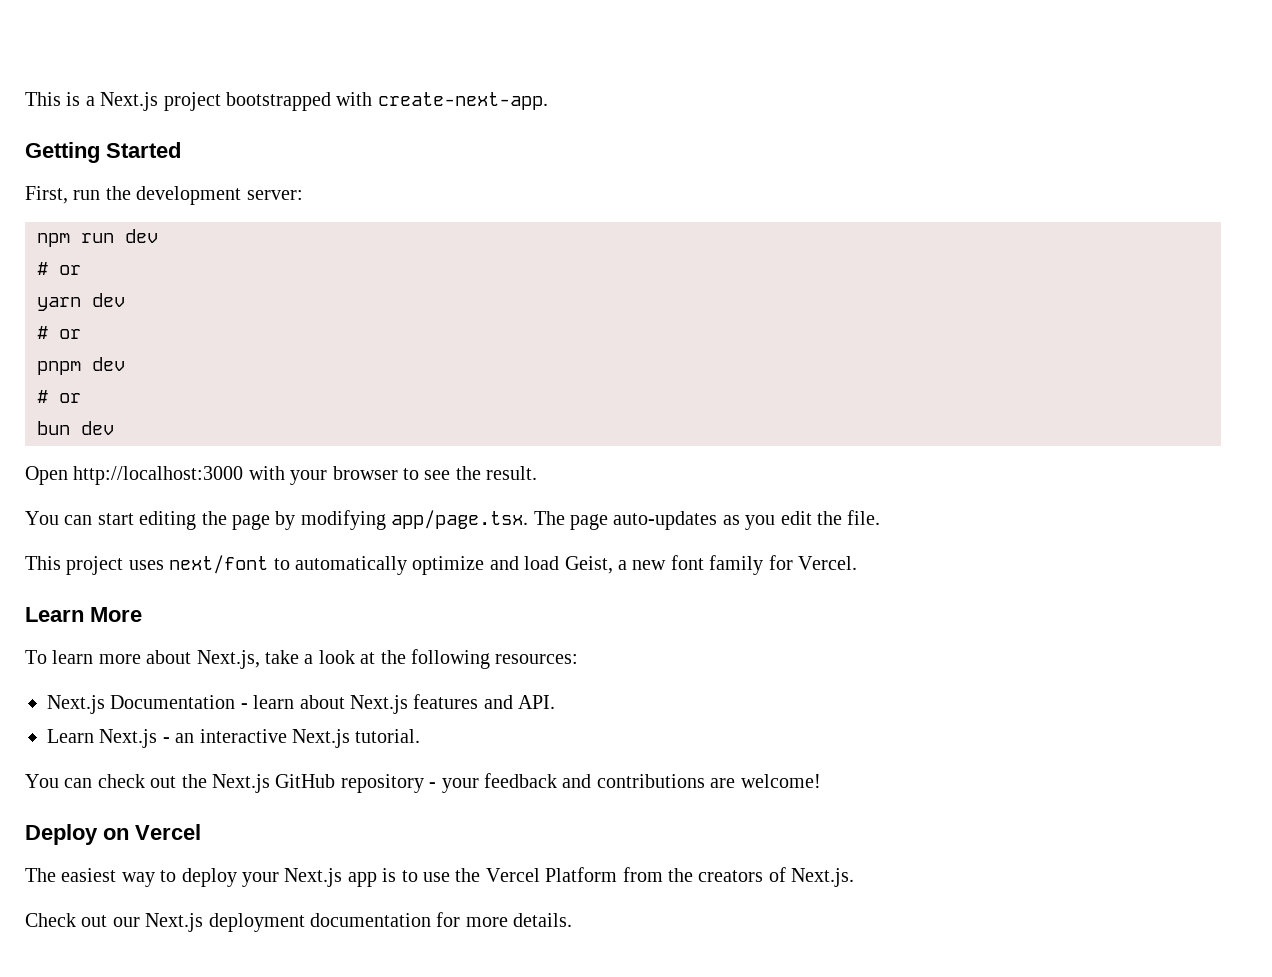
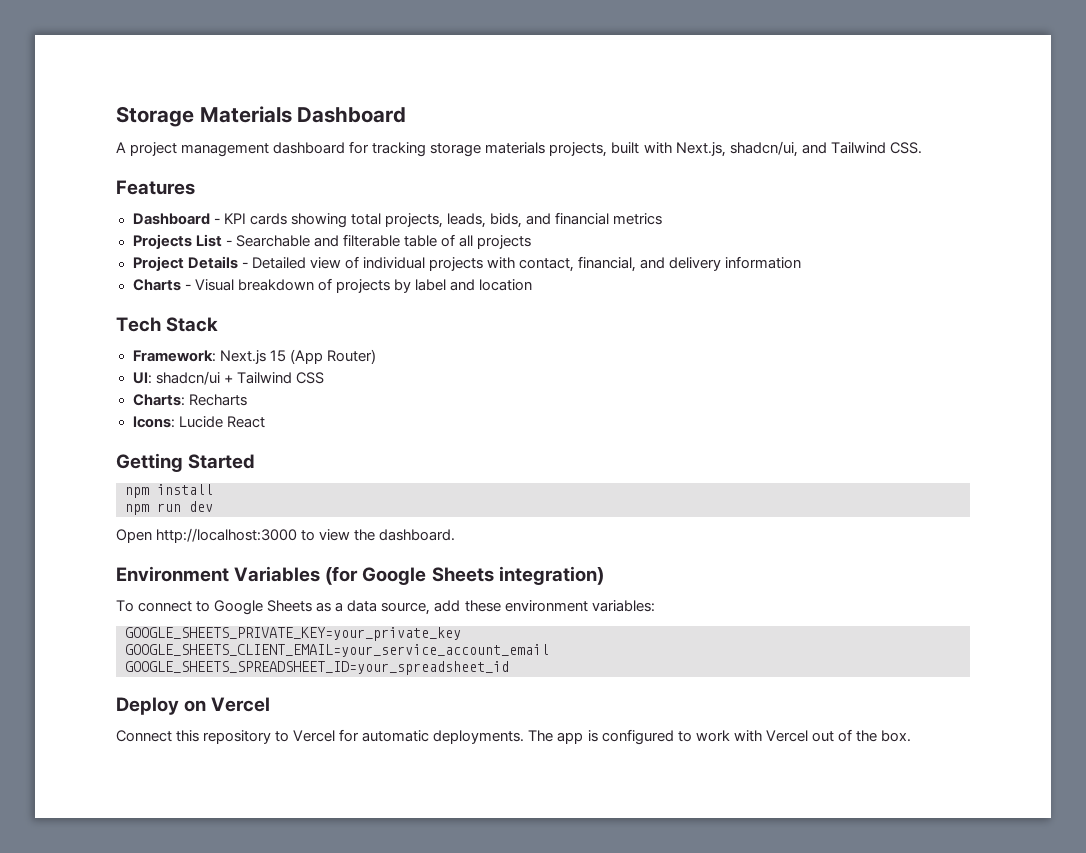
[25,92,548,111] [25,142,181,163] [25,186,303,205] [37,229,158,247] [37,262,81,275] [37,293,125,311] [37,326,81,339] [37,357,125,375] [37,390,81,403] [37,421,114,435] [25,466,538,485] [25,510,881,530] [25,555,857,575] [25,607,142,622] [25,649,579,669] [47,694,556,714] [47,729,421,748] [25,773,821,793] [25,824,201,845] [25,867,855,887] [25,912,573,932] This is a Next.js project bootstrapped with create-next-app. // Getting Started // First, run the development server: // npm run dev // # or // yarn dev // # or // pnpm dev // # or // bun dev // Open http://localhost:3000 with your browser to see the result. // You can start editing the page by modifying app/page.tsx. The page auto-updates as you edit the file. // This project uses next/font to automatically optimize and load Geist, a new font family for Vercel. // Learn More // To learn more about Next.js, take a look at the following resources: // Next.js Documentation - learn about Next.js features and API. // Learn Next.js - an interactive Next.js tutorial. // You can check out the Next.js GitHub repository - your feedback and contributions are welcome! // Deploy on Vercel // The easiest way to deploy your Next.js app is to use the Vercel Platform from the creators of Next.js. // Check out our Next.js deployment documentation for more details. -> [116,106,407,127] [116,141,922,157] [116,180,195,195] [132,212,663,228] [132,234,531,249] [132,256,802,272] [132,278,532,293] [116,317,219,332] [132,349,376,364] [132,371,324,385] [132,394,247,406] [132,416,265,428] [116,453,256,472] [125,484,213,498] [125,501,213,515] [116,528,456,543] [116,566,604,585] [116,600,655,615] [125,627,461,641] [125,644,549,657] [125,661,509,675] [116,697,271,715] [116,729,911,745] Storage Materials Dashboard // A project management dashboard for tracking storage materials projects, built with Next.js, shadcn/ui, and Tailwind CSS. // Features // Dashboard - KPI cards showing total projects, leads, bids, and financial metrics // Projects List - Searchable and filterable table of all projects // Project Details - Detailed view of individual projects with contact, financial, and delivery information // Charts - Visual breakdown of projects by label and location // Tech Stack // Framework: Next.js 15 (App Router) // UI: shadcn/ui + Tailwind CSS // Charts: Recharts // Icons: Lucide React // Getting Started // npm install // npm run dev // Open http://localhost:3000 to view the dashboard. // Environment Variables (for Google Sheets integration) // To connect to Google Sheets as a data source, add these environment variables: // GOOGLE_SHEETS_PRIVATE_KEY=your_private_key // GOOGLE_SHEETS_CLIENT_EMAIL=your_service_account_email // GOOGLE_SHEETS_SPREADSHEET_ID=your_spreadsheet_id // Deploy on Vercel // Connect this repository to Vercel for automatic deployments. The app is configured to work with Vercel out of the box.

